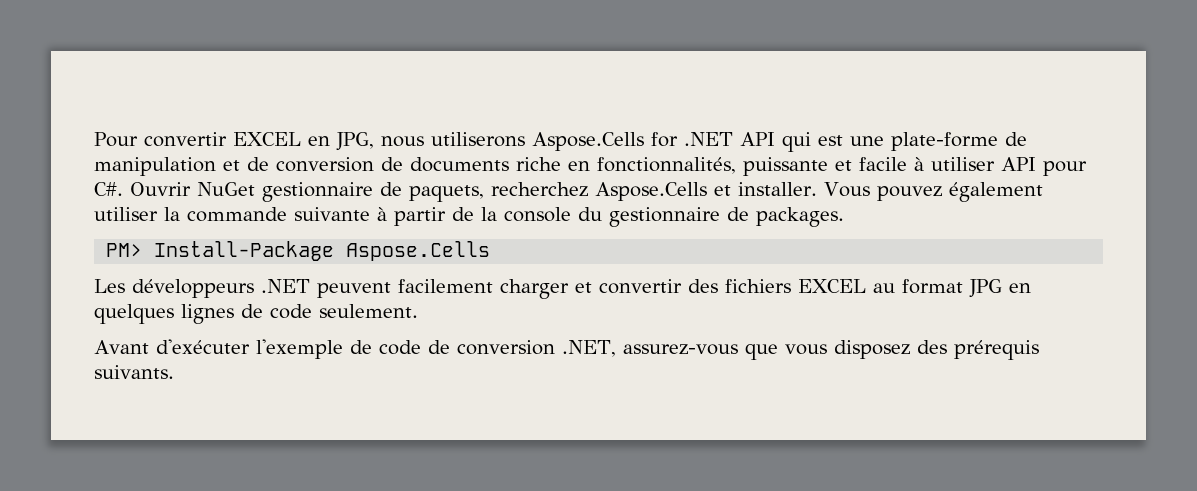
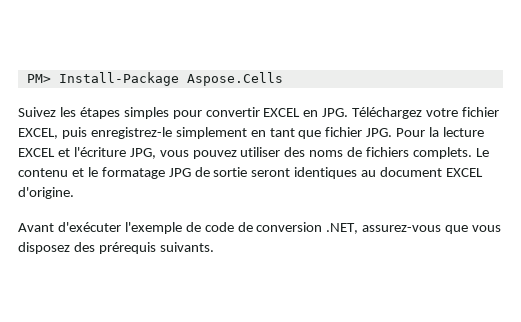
[94,132,1027,152] [94,157,1087,176] [94,182,1043,202] [94,207,844,227] [106,241,491,261] [94,279,1031,299] [94,304,418,324] Pour convertir EXCEL en JPG, nous utiliserons Aspose.Cells for .NET API qui est une plate-forme de manipulation et de conversion de documents riche en fonctionnalités, puissante et facile à utiliser API pour C#. Ouvrir NuGet gestionnaire de paquets, recherchez Aspose.Cells et installer. Vous pouvez également utiliser la commande suivante à partir de la console du gestionnaire de packages. // PM> Install-Package Aspose.Cells // Les développeurs .NET peuvent facilement charger et convertir des fichiers EXCEL au format JPG en quelques lignes de code seulement. -> [26,72,283,86] [18,107,500,119] [18,127,485,139] [18,147,489,159] [18,167,484,179] [18,187,74,199] PM> Install-Package Aspose.Cells // Suivez les étapes simples pour convertir EXCEL en JPG. Téléchargez votre fichier EXCEL, puis enregistrez-le simplement en tant que fichier JPG. Pour la lecture EXCEL et l'écriture JPG, vous pouvez utiliser des noms de fichiers complets. Le contenu et le formatage JPG de sortie seront identiques au document EXCEL d'origine.

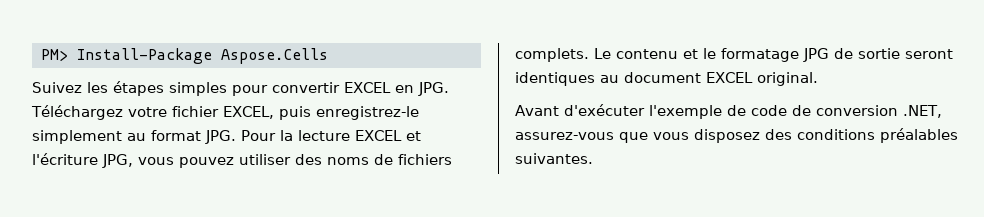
[250,127,363,139] en tant que fichier -> [127,130,201,141] au format
[18,187,74,199] d'origine. -> [756,72,818,86] original.
[98,242,214,254] prérequis suivants. -> [797,128,958,143] [515,153,593,164] conditions préalables suivantes.

